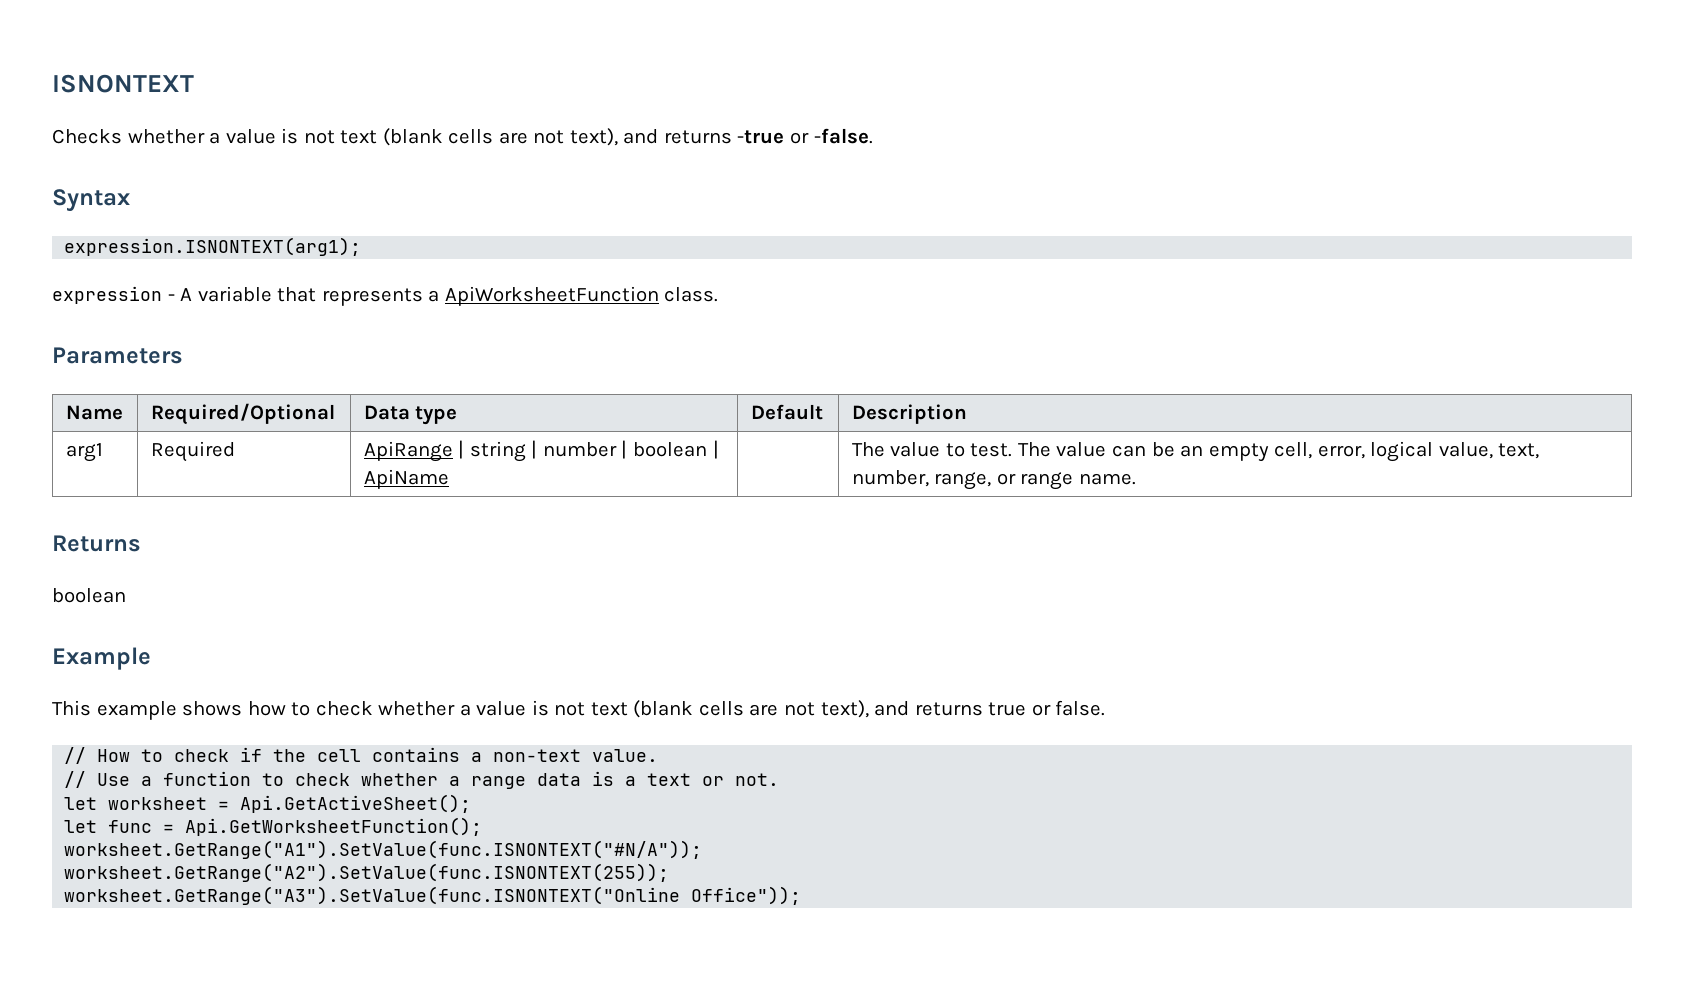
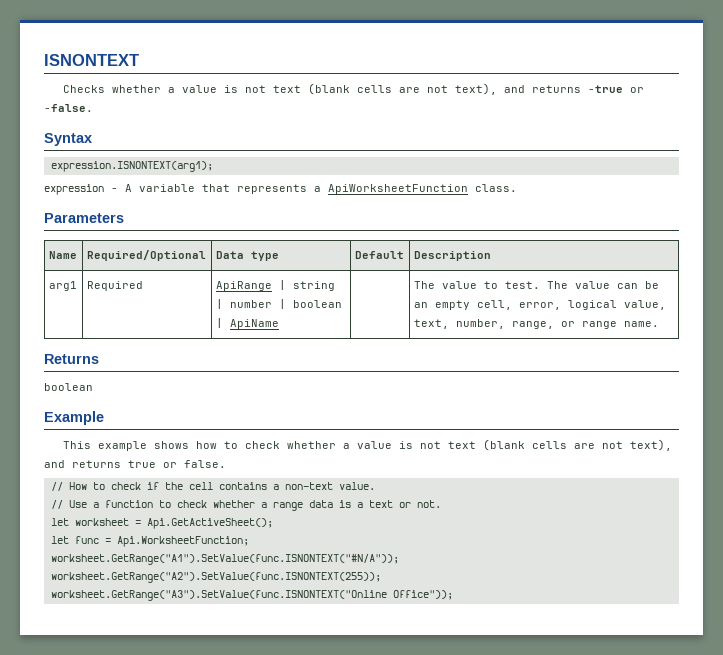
[185,817,483,836] Api.GetWorksheetFunction(); -> [116,536,249,547] Api.WorksheetFunction;

